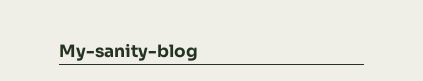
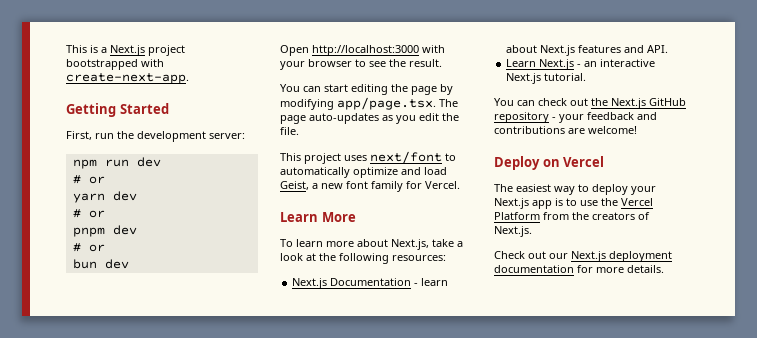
[59,43,198,61] My-sanity-blog -> [66,45,185,56] [66,59,164,70] [66,73,189,84] [66,103,169,117] [66,131,245,142] [72,157,161,169] [72,175,105,184] [72,191,137,203] [72,209,105,218] [72,225,137,237] [72,243,105,252] [72,259,129,269] [280,45,445,56] [280,59,442,70] [280,84,453,95] [280,97,458,110] [280,113,459,124] [280,127,299,135] [280,151,456,164] [280,167,447,178] [280,181,460,192] [280,212,356,222] [280,239,463,250] [280,253,446,264] [292,278,449,289] [506,45,669,56] [506,59,656,70] [506,73,587,84] [494,98,686,109] [494,112,657,123] [494,126,637,134] [494,156,605,170] [494,184,656,195] [494,198,653,209] [494,212,650,220] [494,226,532,237] [494,251,672,262] [494,265,664,273] This is a Next.js project bootstrapped with create-next-app. // Getting Started // First, run the development server: // npm run dev // # or // yarn dev // # or // pnpm dev // # or // bun dev // Open http://localhost:3000 with your browser to see the result. // You can start editing the page by modifying app/page.tsx. The page auto-updates as you edit the file. // This project uses next/font to automatically optimize and load Geist, a new font family for Vercel. // Learn More // To learn more about Next.js, take a look at the following resources: // Next.js Documentation - learn about Next.js features and API. // Learn Next.js - an interactive Next.js tutorial. // You can check out the Next.js GitHub repository - your feedback and contributions are welcome! // Deploy on Vercel // The easiest way to deploy your Next.js app is to use the Vercel Platform from the creators of Next.js. // Check out our Next.js deployment documentation for more details.

